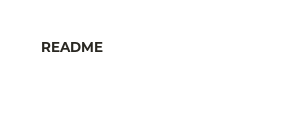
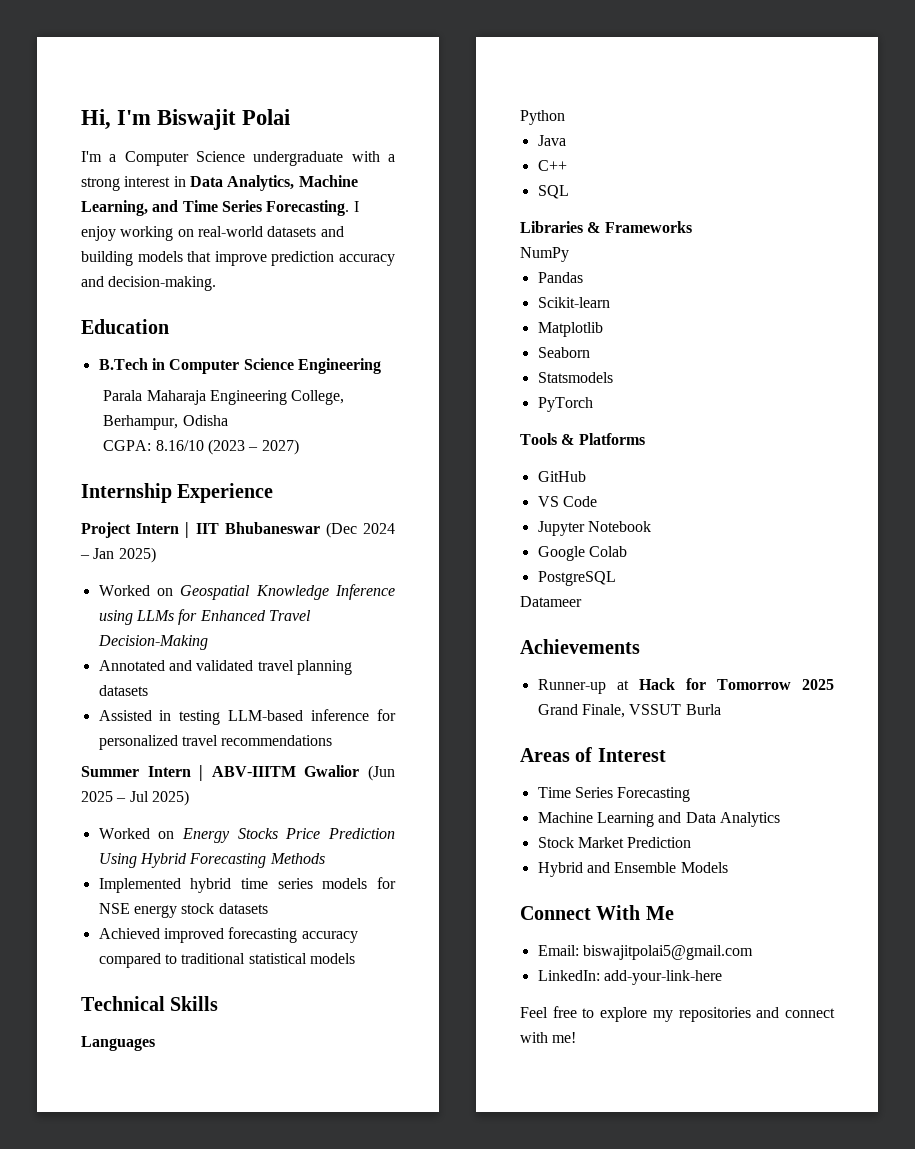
[41,42,103,52] README -> [81,109,291,130] [81,151,395,166] [81,175,358,191] [81,200,359,216] [81,226,344,241] [81,251,395,266] [81,276,217,291] [81,319,169,334] [98,358,381,374] [103,390,345,405] [103,415,228,430] [103,439,299,455] [81,483,274,503] [81,522,395,538] [80,547,156,563] [98,584,395,600] [98,609,311,625] [97,635,208,650] [98,660,352,675] [98,685,148,696] [98,709,396,725] [98,735,333,750] [81,765,395,781] [81,790,189,806] [98,828,395,843] [98,853,325,868] [98,877,396,893] [98,903,268,918] [98,927,358,943] [98,953,355,968] [81,996,219,1011] [81,1036,155,1051] [520,110,565,125] [537,135,566,146] [537,160,567,171] [537,185,569,199] [520,221,692,233] [520,247,569,262] [537,272,583,283] [537,297,610,308] [537,322,603,337] [537,347,590,358] [537,372,613,383] [537,397,593,412] [520,433,645,445] [537,471,586,482] [537,496,597,507] [537,521,651,536] [537,546,627,561] [537,571,616,586] [520,596,582,607] [520,639,640,654] [537,678,834,694] [537,704,721,718] [520,747,666,762] [537,787,691,802] [537,812,780,827] [537,837,692,848] [537,862,728,877] [520,905,674,920] [537,945,753,960] [537,970,722,985] [520,1006,835,1022] [520,1032,577,1043] Hi, I'm Biswajit Polai // I'm a Computer Science undergraduate with a strong interest in Data Analytics, Machine Learning, and Time Series Forecasting. I enjoy working on real-world datasets and building models that improve prediction accuracy and decision-making. // Education // B.Tech in Computer Science Engineering // Parala Maharaja Engineering College, Berhampur, Odisha // CGPA: 8.16/10 (2023 – 2027) // Internship Experience // Project Intern | IIT Bhubaneswar (Dec 2024 – Jan 2025) // Worked on Geospatial Knowledge Inference using LLMs for Enhanced Travel Decision-Making // Annotated and validated travel planning datasets // Assisted in testing LLM-based inference for personalized travel recommendations // Summer Intern | ABV-IIITM Gwalior (Jun 2025 – Jul 2025) // Worked on Energy Stocks Price Prediction Using Hybrid Forecasting Methods // Implemented hybrid time series models for NSE energy stock datasets // Achieved improved forecasting accuracy compared to traditional statistical models // Technical Skills // Languages // Python // Java // C++ // SQL // Libraries & Frameworks // NumPy // Pandas // Scikit-learn // Matplotlib // Seaborn // Statsmodels // PyTorch // Tools & Platforms // GitHub // VS Code // Jupyter Notebook // Google Colab // PostgreSQL // Datameer // Achievements // Runner-up at Hack for Tomorrow 2025 Grand Finale, VSSUT Burla // Areas of Interest // Time Series Forecasting // Machine Learning and Data Analytics // Stock Market Prediction // Hybrid and Ensemble Models // Connect With Me // Email: biswajitpolai5@gmail.com // LinkedIn: add-your-link-here // Feel free to explore my repositories and connect with me!

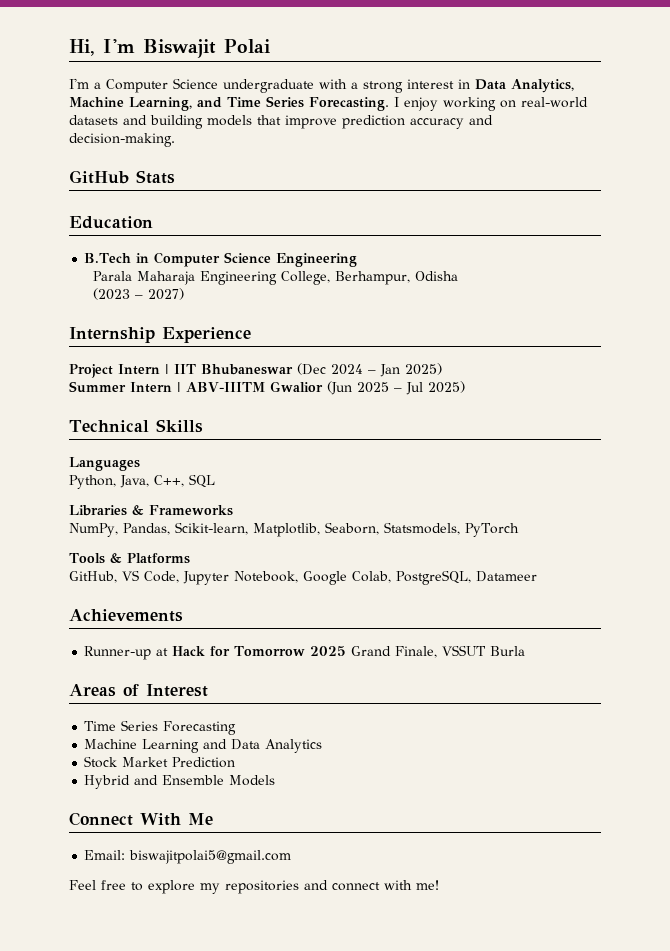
(217, 283) none -> [69,170,175,184] // GitHub Stats
[103,440,204,451] CGPA: 8.16/10 -> (458, 276) none
[98,584,395,600] [98,609,311,625] [97,635,208,650] [98,660,352,675] [98,685,148,696] [98,709,396,725] [98,735,333,750] // Worked on Geospatial Knowledge Inference using LLMs for Enhanced Travel Decision-Making // Annotated and validated travel planning datasets // Assisted in testing LLM-based inference for personalized travel recommendations -> (442, 369) none
[98,828,395,843] [98,853,325,868] [98,877,396,893] [98,903,268,918] [98,927,358,943] [98,953,355,968] // Worked on Energy Stocks Price Prediction Using Hybrid Forecasting Methods // Implemented hybrid time series models for NSE energy stock datasets // Achieved improved forecasting accuracy compared to traditional statistical models -> (465, 387) none
[520,110,565,125] [537,135,566,146] [537,160,567,171] Python // Java // C++ // -> [69,475,184,489] Python, Java, C++,
[520,247,569,262] [537,272,583,283] [537,297,610,308] [537,322,603,337] [537,347,590,358] [537,372,613,383] [537,397,593,412] [520,433,645,445] [537,471,586,482] [537,496,597,507] [537,521,651,536] [537,546,627,561] [537,571,616,586] NumPy // Pandas // Scikit-learn // Matplotlib // Seaborn // Statsmodels // PyTorch // Tools & Platforms // GitHub // VS Code // Jupyter Notebook // Google Colab // PostgreSQL // -> [69,522,519,537] [69,553,190,564] [69,570,471,585] NumPy, Pandas, Scikit-learn, Matplotlib, Seaborn, Statsmodels, PyTorch // Tools & Platforms // GitHub, VS Code, Jupyter Notebook, Google Colab, PostgreSQL,
[537,970,722,985] // LinkedIn: add-your-link-here -> (292, 857) none

